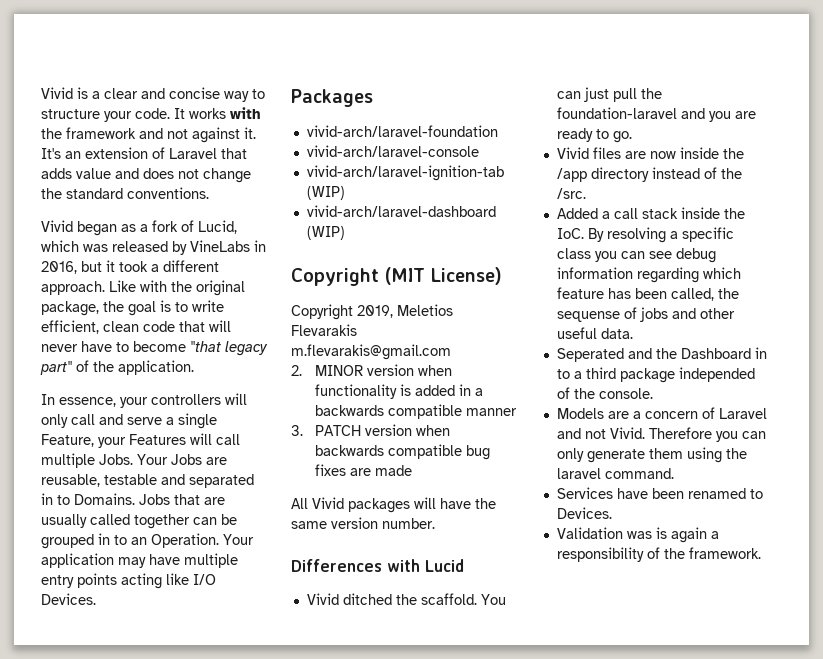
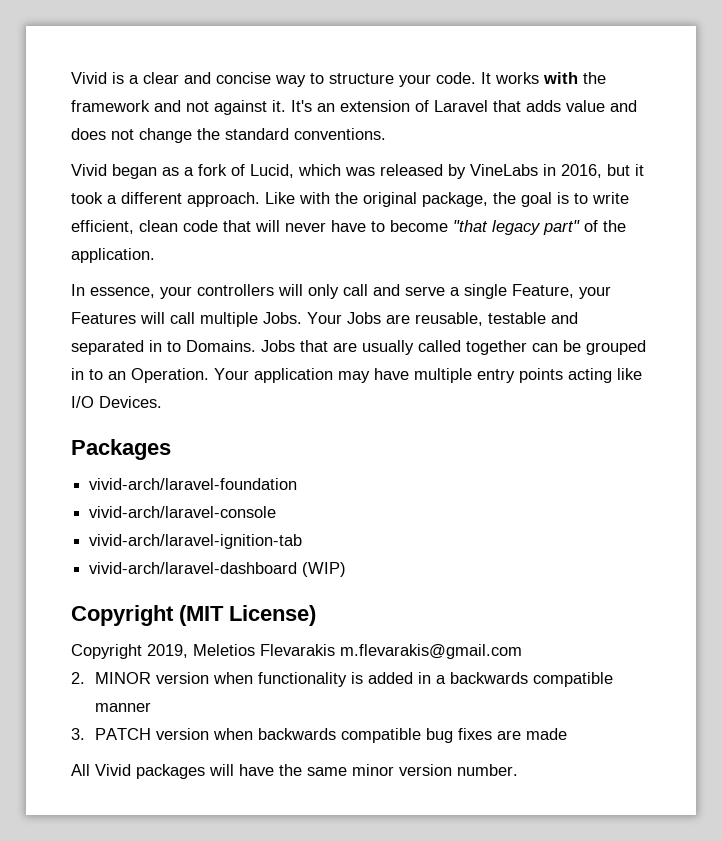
[306,186,345,200] (WIP) -> (303, 541) none
(327, 525) none -> [352,764,394,776] minor
[291,559,464,572] [306,593,506,605] [556,87,662,102] [556,107,756,122] [556,128,632,143] [556,147,744,159] [556,167,742,182] [556,188,586,199] [556,207,745,219] [556,227,734,243] [556,248,716,263] [556,267,741,283] [556,287,739,301] [556,307,735,322] [556,327,633,339] [556,347,767,362] [556,367,755,383] [556,387,653,399] [556,407,767,419] [556,427,766,442] [556,447,747,463] [556,468,674,479] [556,487,763,499] [556,507,612,519] [556,527,719,543] [556,547,761,562] // Differences with Lucid // Vivid ditched the scaffold. You can just pull the foundation-laravel and you are ready to go. // Vivid files are now inside the /app directory instead of the /src. // Added a call stack inside the IoC. By resolving a specific class you can see debug information regarding which feature has been called, the sequense of jobs and other useful data. // Seperated and the Dashboard in to a third package independed of the console. // Models are a concern of Laravel and not Vivid. Therefore you can only generate them using the laravel command. // Services have been renamed to Devices. // Validation was is again a responsibility of the framework. -> (518, 770) none

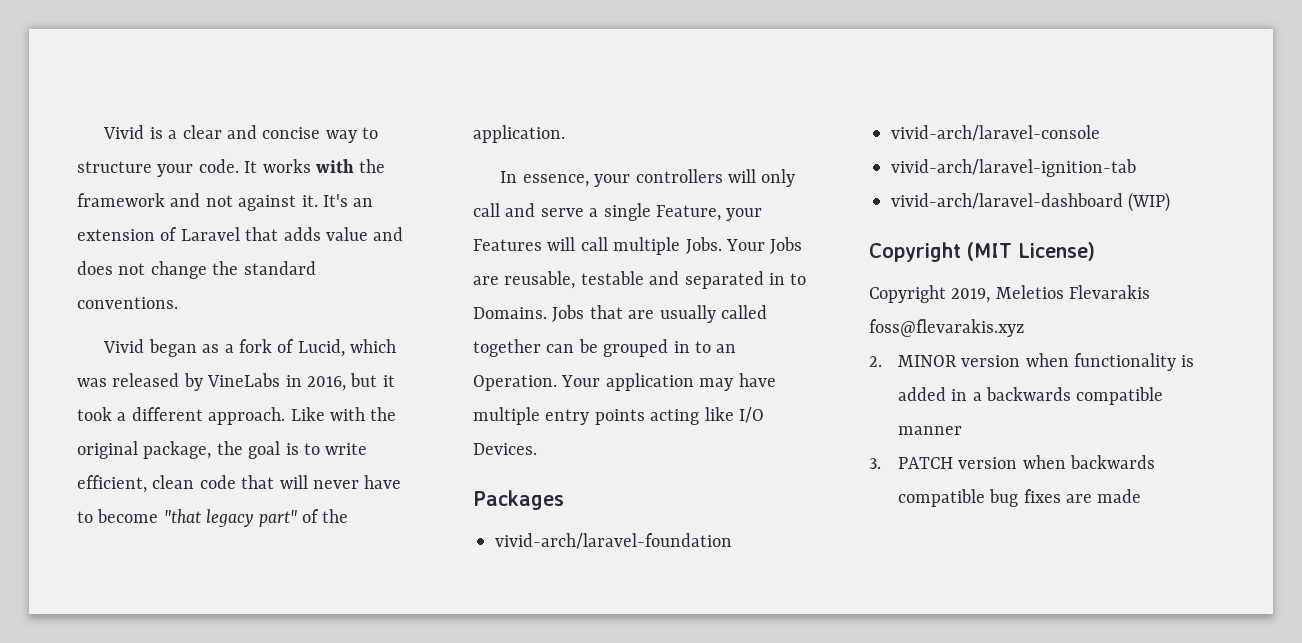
[340,644,522,659] m.flevarakis@gmail.com -> [869,319,1024,337] foss@flevarakis.xyz
[71,764,518,779] // All Vivid packages will have the same minor version number. -> (1142, 496) none

